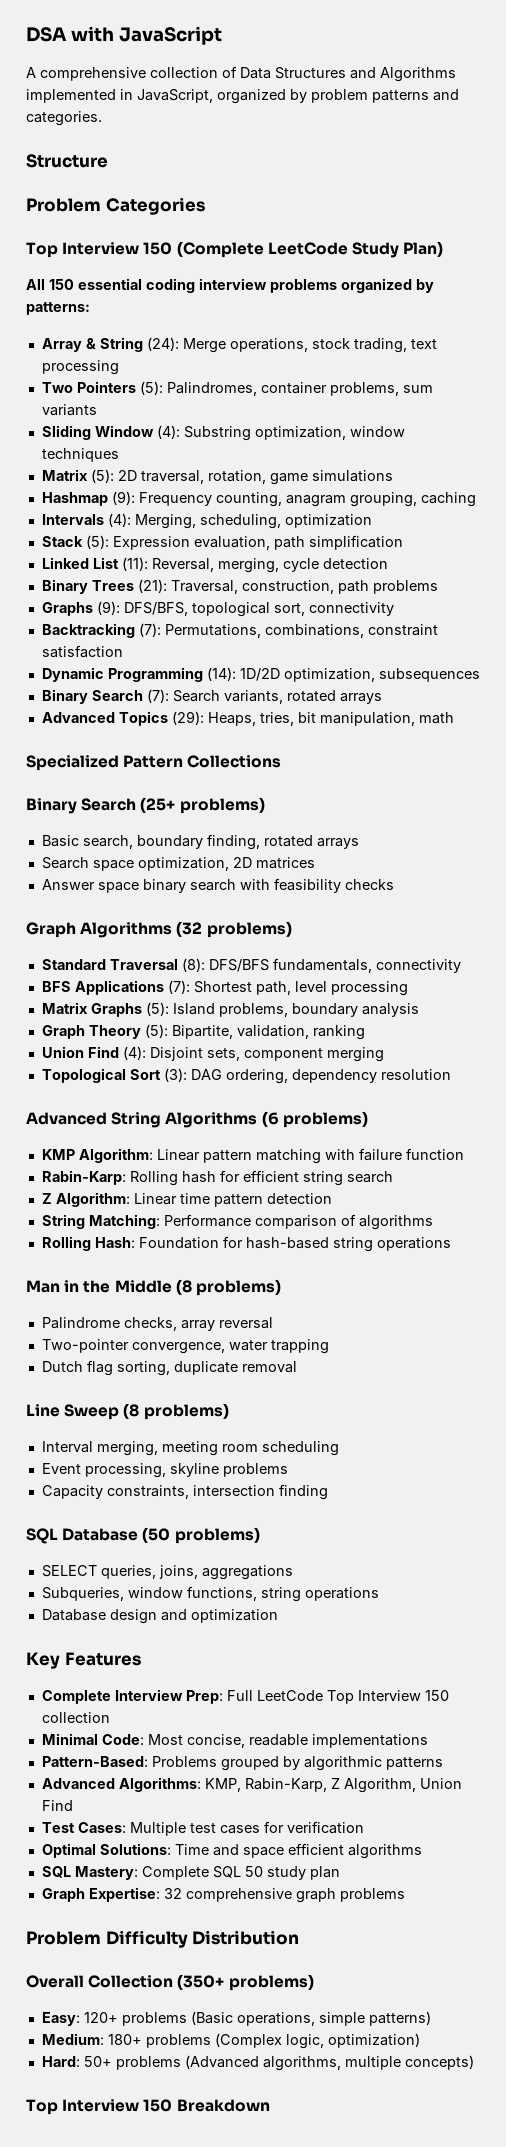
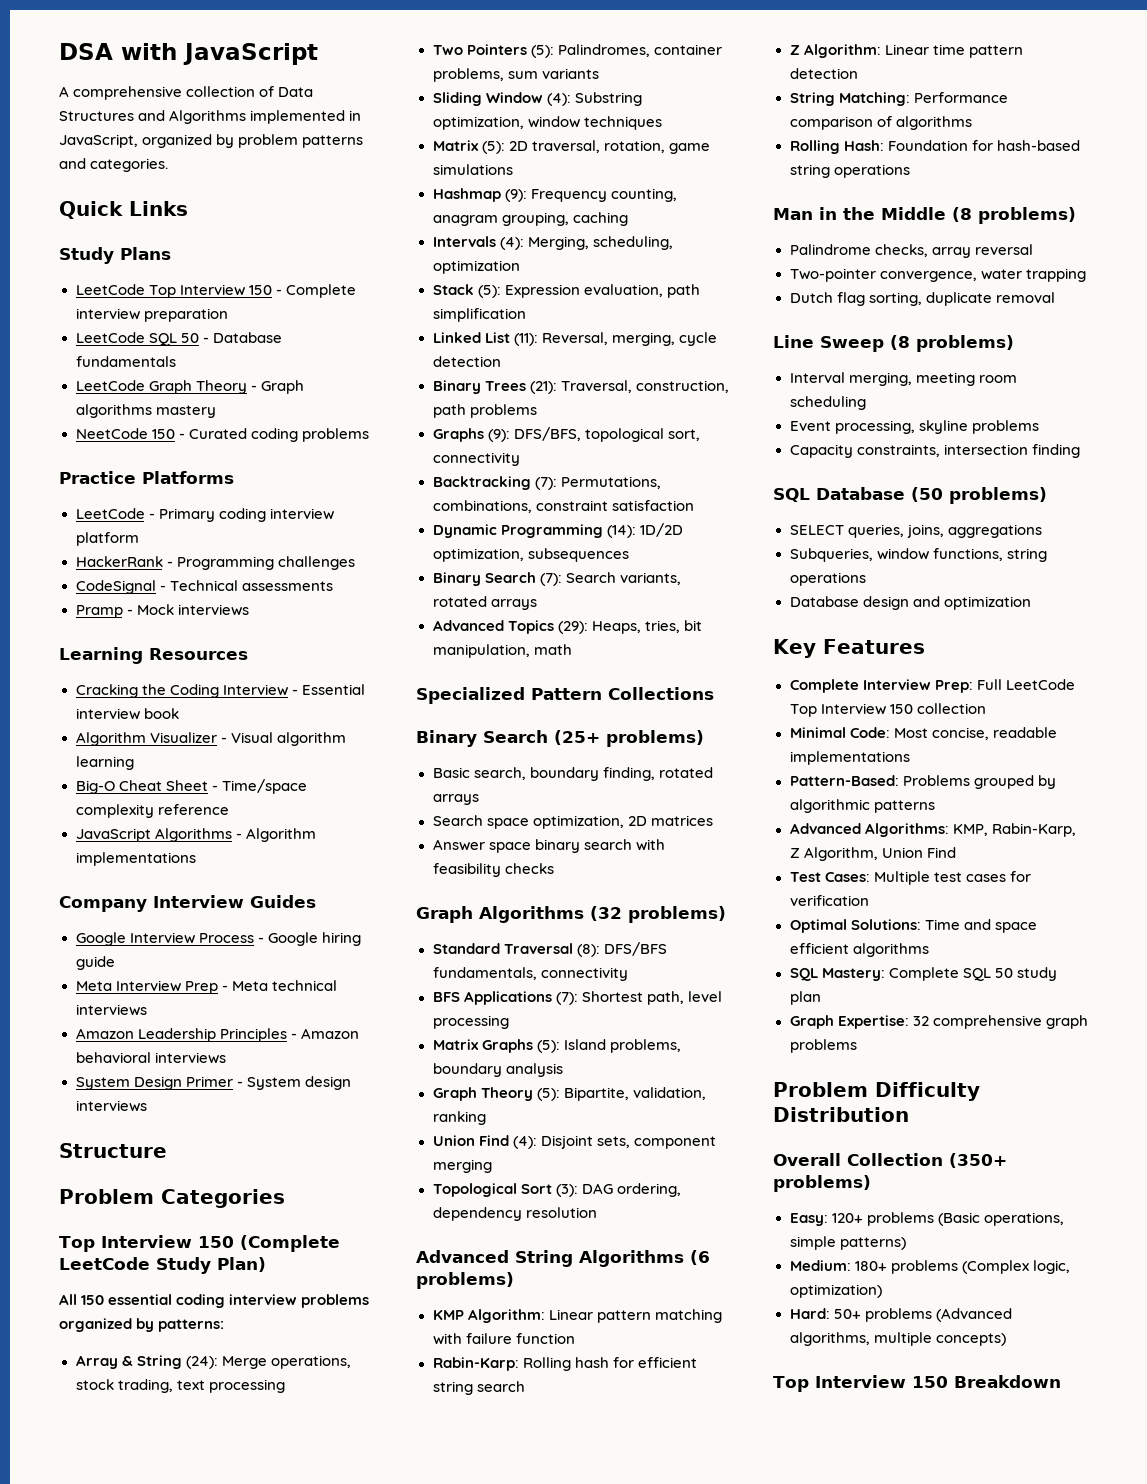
(102, 118) none -> [59,201,188,219] [59,247,171,264] [75,284,356,298] [75,308,228,322] [75,332,282,346] [75,356,176,367] [75,380,304,394] [75,404,216,418] [75,428,369,442] [59,471,234,484] [75,508,334,522] [75,532,139,546] [75,556,355,570] [75,580,333,594] [75,604,249,618] [59,647,248,664] [75,684,365,698] [75,708,179,720] [75,732,346,746] [75,756,134,770] [75,779,307,794] [75,804,229,818] [75,828,316,842] [75,852,196,866] [59,895,316,912] [75,932,361,946] [75,956,115,970] [75,980,337,994] [75,1004,147,1016] [75,1028,359,1042] [75,1052,226,1064] [75,1076,351,1090] [75,1100,147,1112] // Quick Links // Study Plans // LeetCode Top Interview 150 - Complete interview preparation // LeetCode SQL 50 - Database fundamentals // LeetCode Graph Theory - Graph algorithms mastery // NeetCode 150 - Curated coding problems // Practice Platforms // LeetCode - Primary coding interview platform // HackerRank - Programming challenges // CodeSignal - Technical assessments // Pramp - Mock interviews // Learning Resources // Cracking the Coding Interview - Essential interview book // Algorithm Visualizer - Visual algorithm learning // Big-O Cheat Sheet - Time/space complexity reference // JavaScript Algorithms - Algorithm implementations // Company Interview Guides // Google Interview Process - Google hiring guide // Meta Interview Prep - Meta technical interviews // Amazon Leadership Principles - Amazon behavioral interviews // System Design Primer - System design interviews

